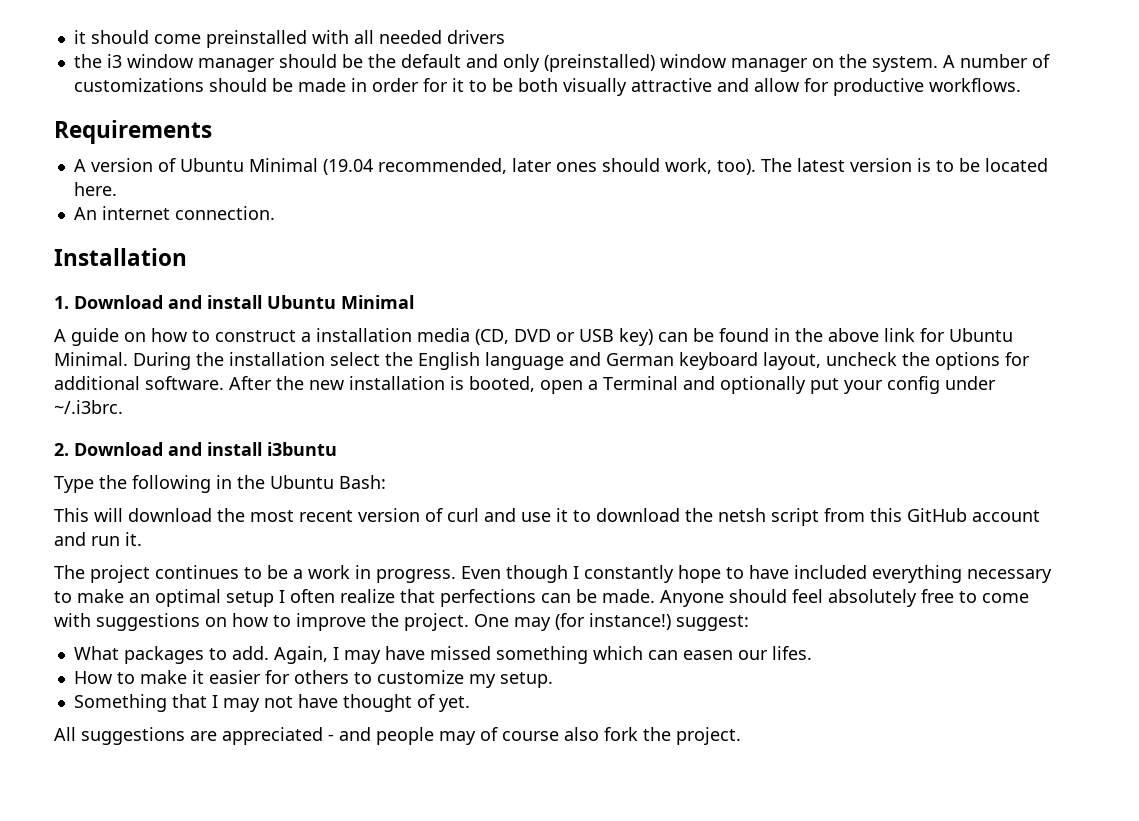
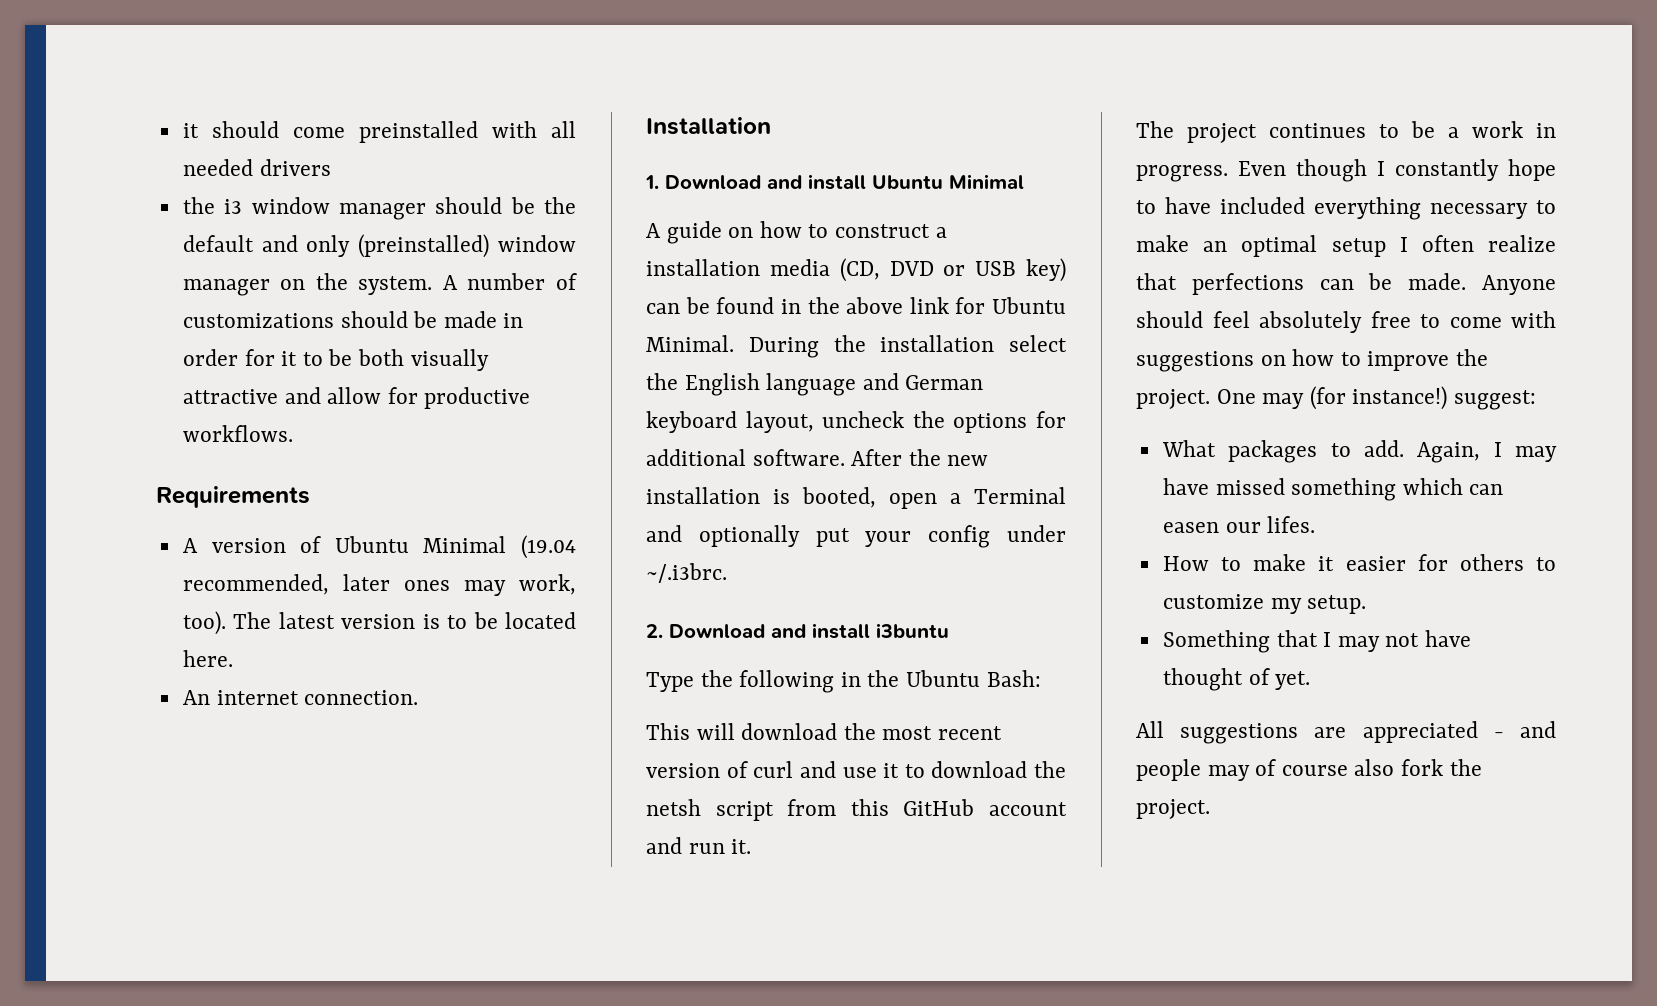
[601,158,660,172] should -> [463,580,506,596] may

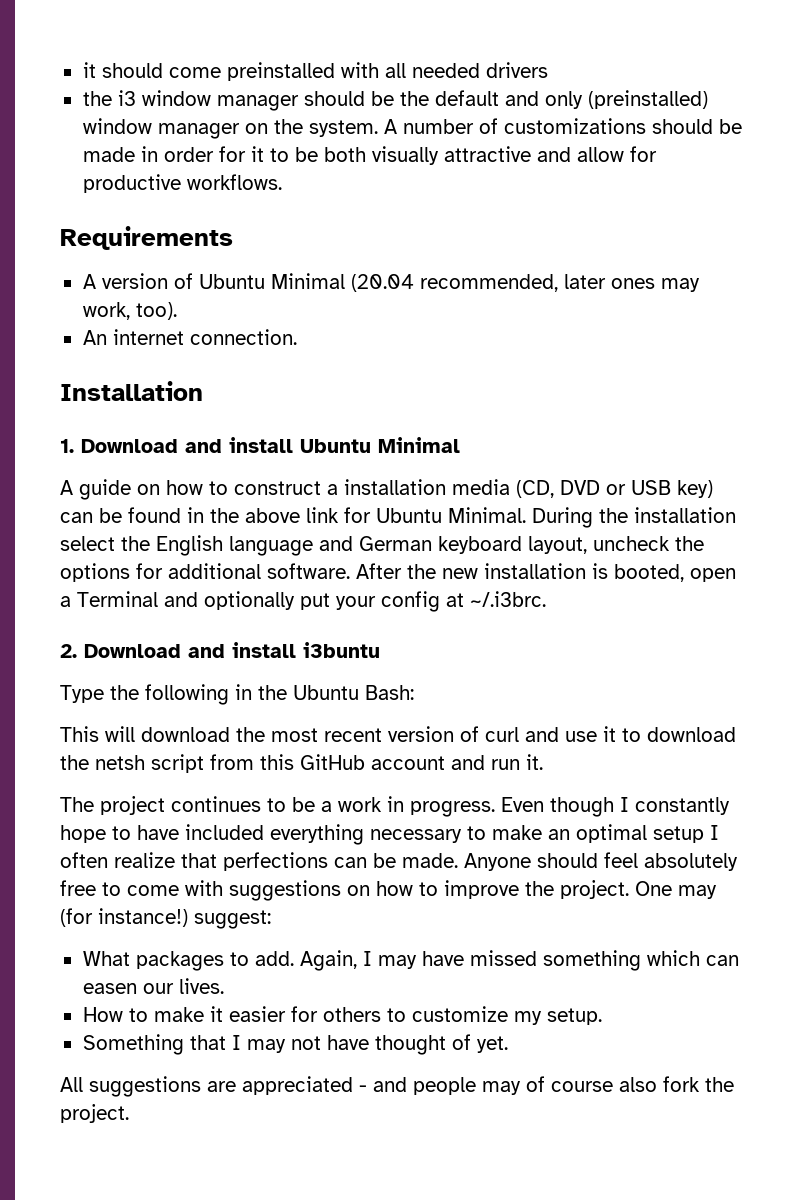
[521,535,576,559] (19.04 -> [350,274,414,292] (20.04
[233,612,577,629] [182,650,233,667] The latest version is to be located here. -> (177, 311) none
[1007,525,1066,542] under -> [446,593,464,607] at
[1267,516,1316,533] lifes. -> [178,978,224,994] lives.

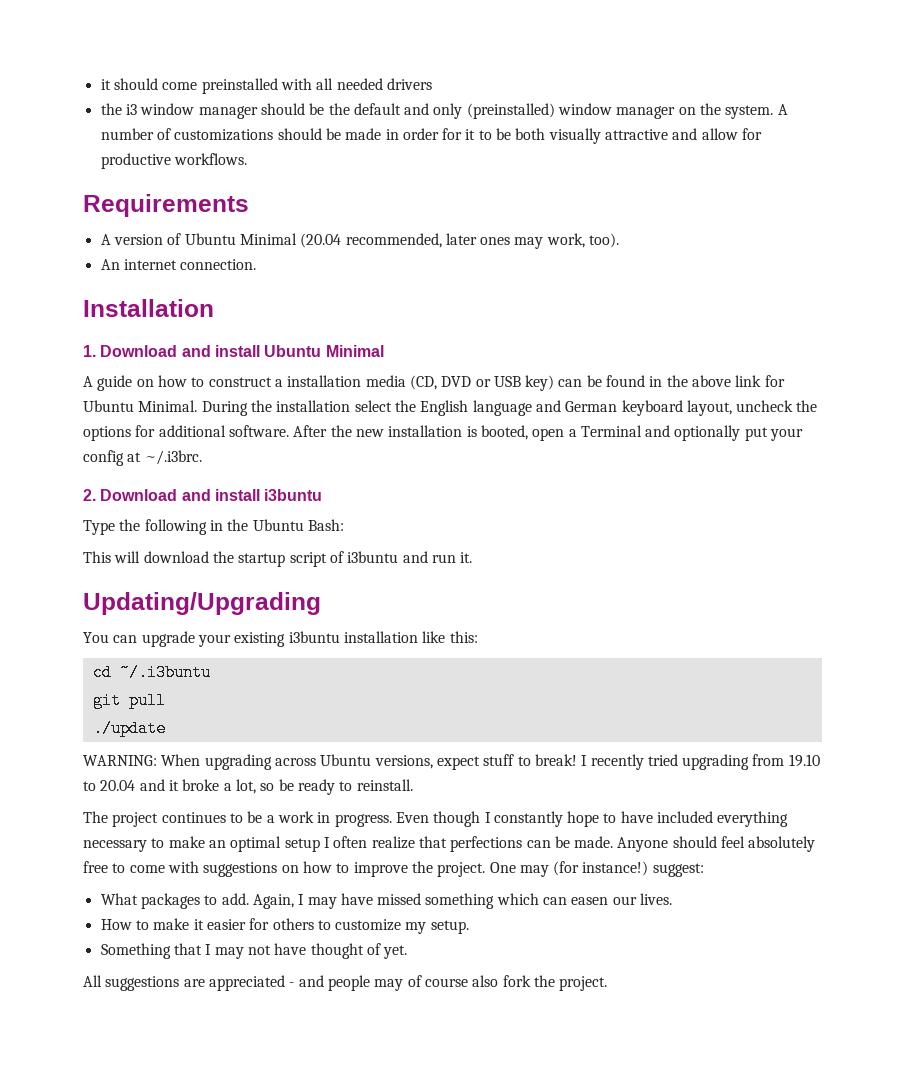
[271,726,736,742] [60,754,543,773] most recent version of curl and use it to download the netsh script from this GitHub account and run it. -> [238,551,473,567] [83,592,321,615] [83,631,478,647] [92,664,211,681] [92,692,166,709] [92,720,166,737] [83,754,820,770] [83,779,413,795] startup script of i3buntu and run it. // Updating/Upgrading // You can upgrade your existing i3buntu installation like this: // cd ~/.i3buntu // git pull // ./update // WARNING: When upgrading across Ubuntu versions, expect stuff to break! I recently tried upgrading from 19.10 to 20.04 and it broke a lot, so be ready to reinstall.

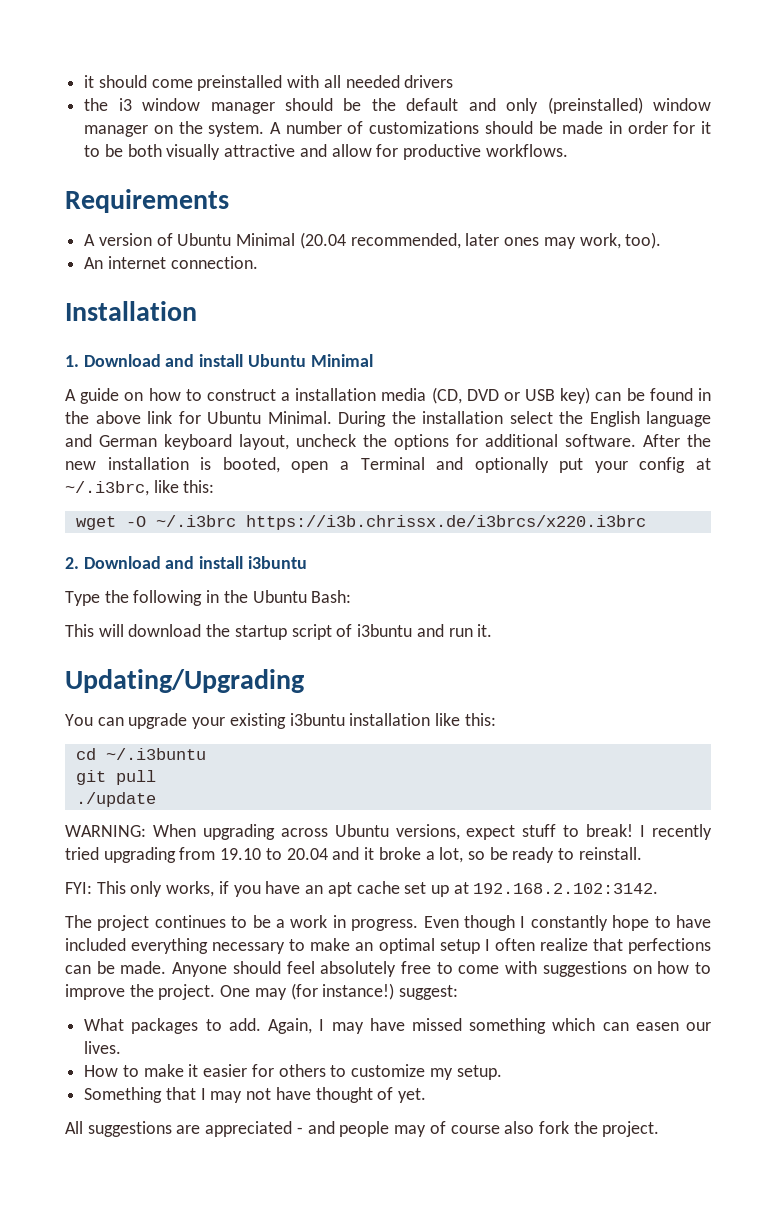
[144,450,202,465] ~/.i3brc. -> [65,480,215,496] [75,515,646,530] ~/.i3brc, like this: // wget -O ~/.i3brc https://i3b.chrissx.de/i3brcs/x220.i3brc
(413, 785) none -> [65,881,659,897] // FYI: This only works, if you have an apt cache set up at 192.168.2.102:3142.

